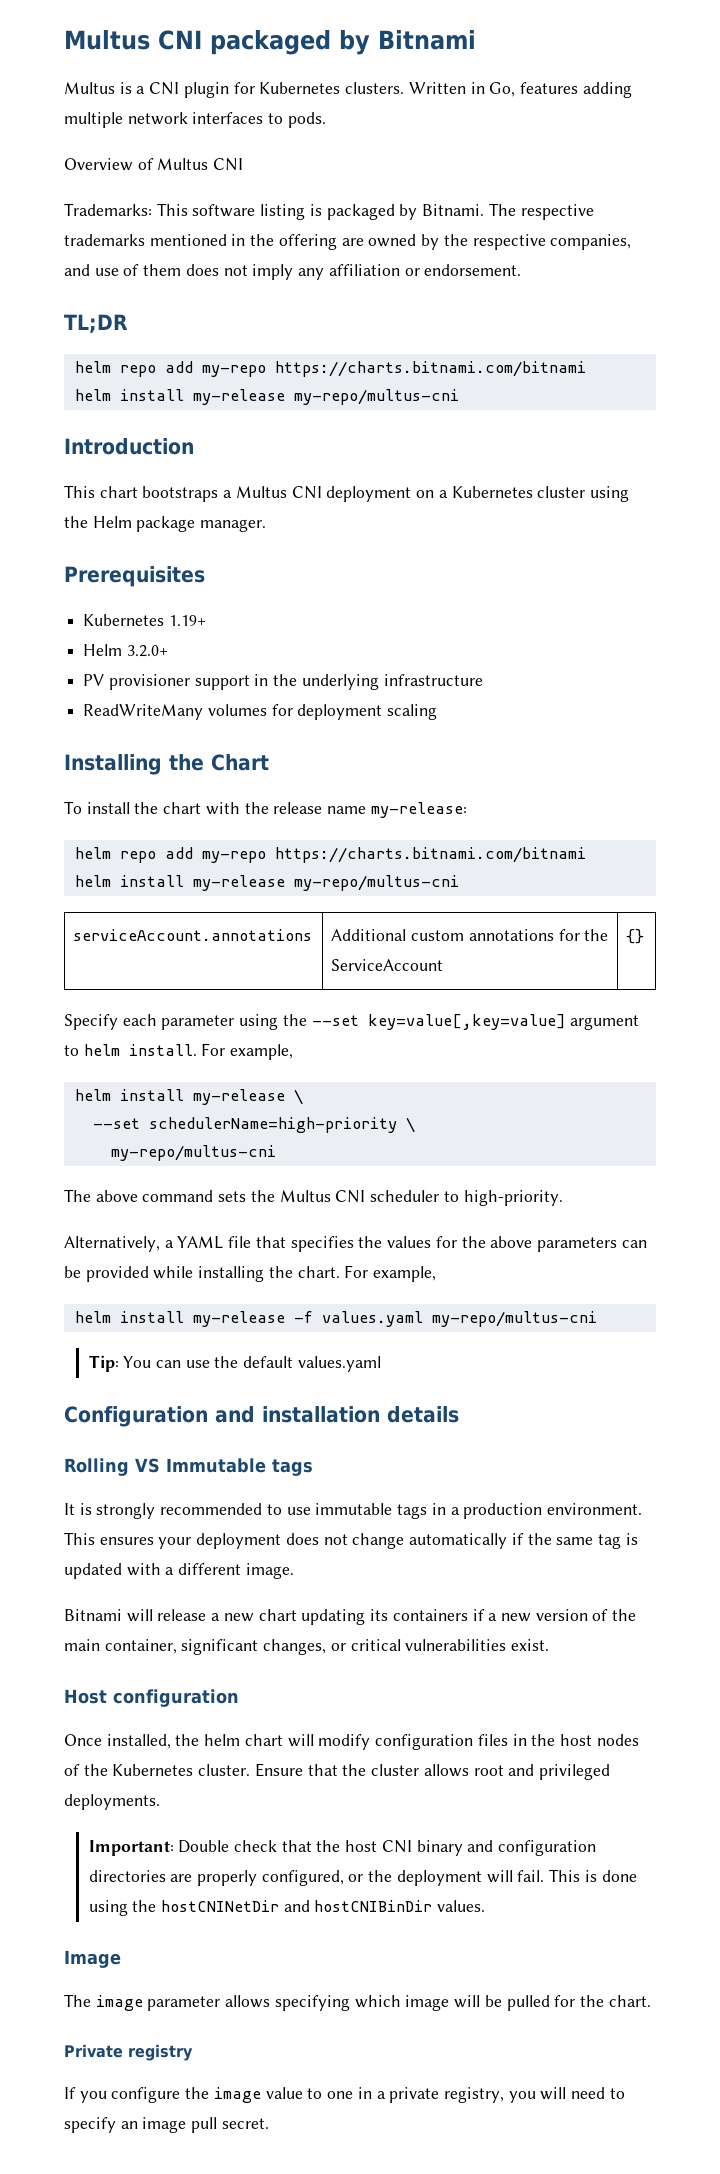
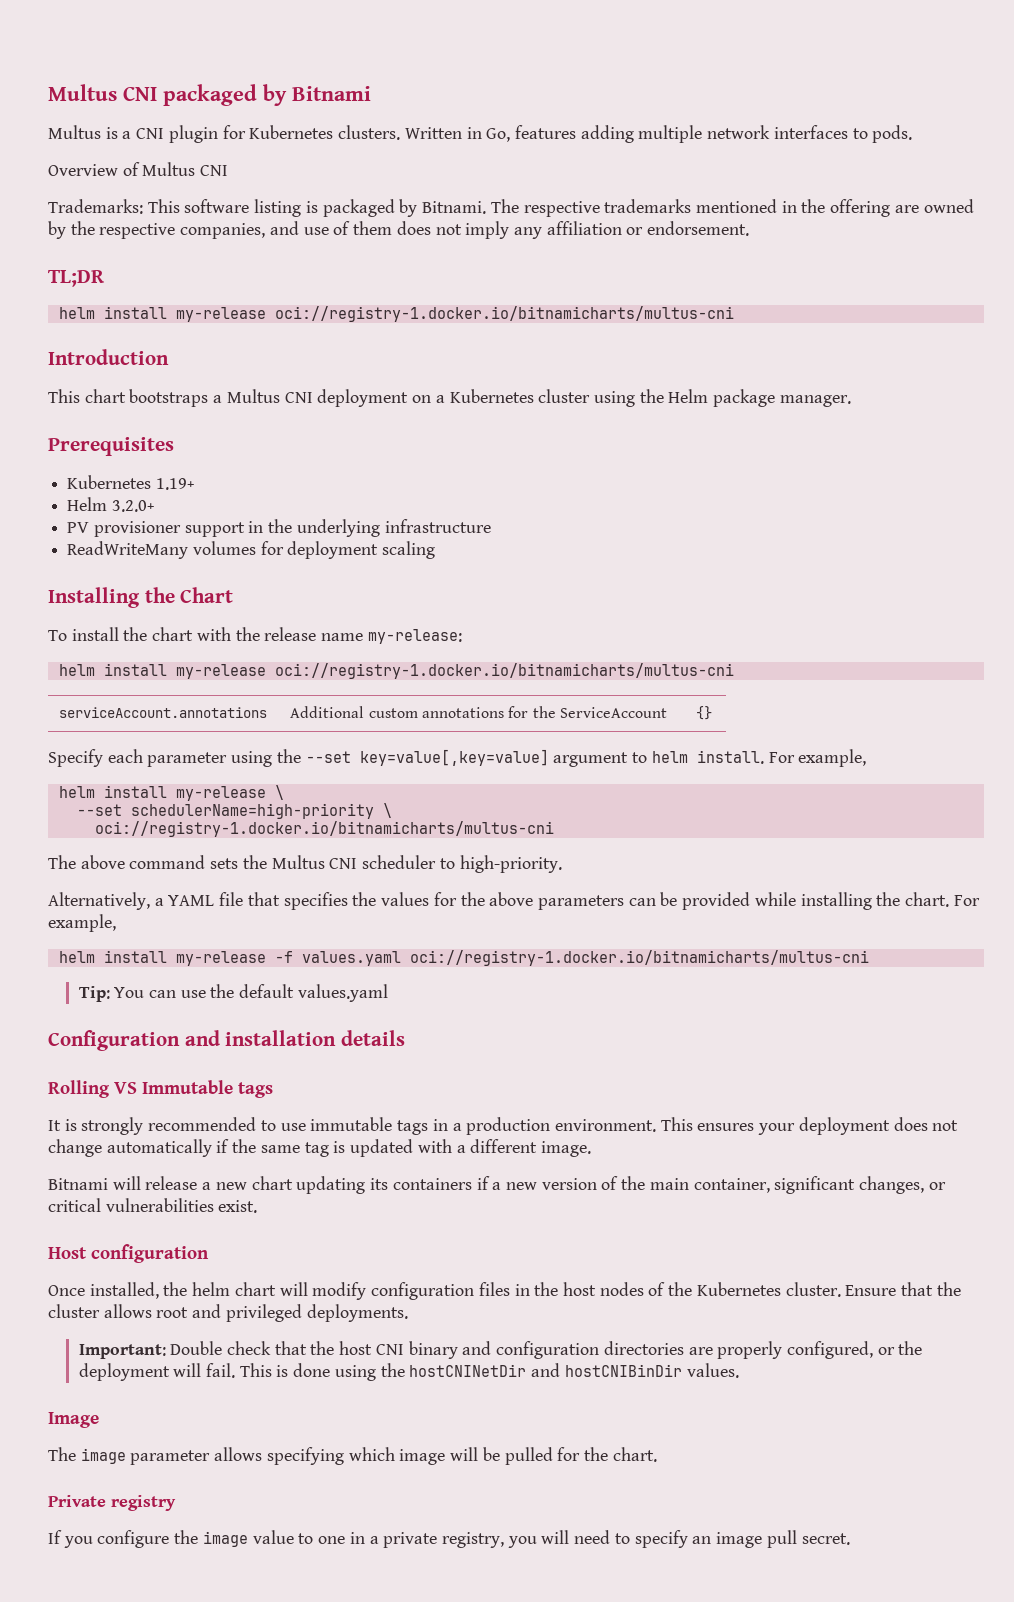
[74,361,586,377] [74,389,459,405] // helm repo add my-repo https://charts.bitnami.com/bitnami // helm install my-release my-repo/multus-cni -> [58,306,734,322] // helm install my-release oci://registry-1.docker.io/bitnamicharts/multus-cni
[74,847,586,863] [74,875,459,891] // helm repo add my-repo https://charts.bitnami.com/bitnami // helm install my-release my-repo/multus-cni -> [58,663,734,679] // helm install my-release oci://registry-1.docker.io/bitnamicharts/multus-cni
[110,1145,276,1161] my-repo/multus-cni -> [94,821,554,837] oci://registry-1.docker.io/bitnamicharts/multus-cni
[431,1311,597,1327] my-repo/multus-cni -> [409,950,869,966] oci://registry-1.docker.io/bitnamicharts/multus-cni

